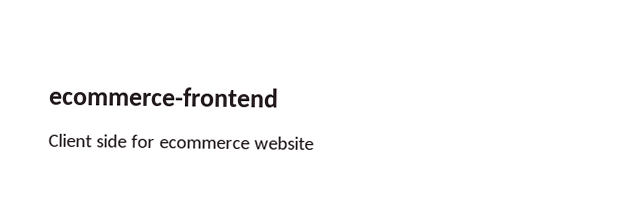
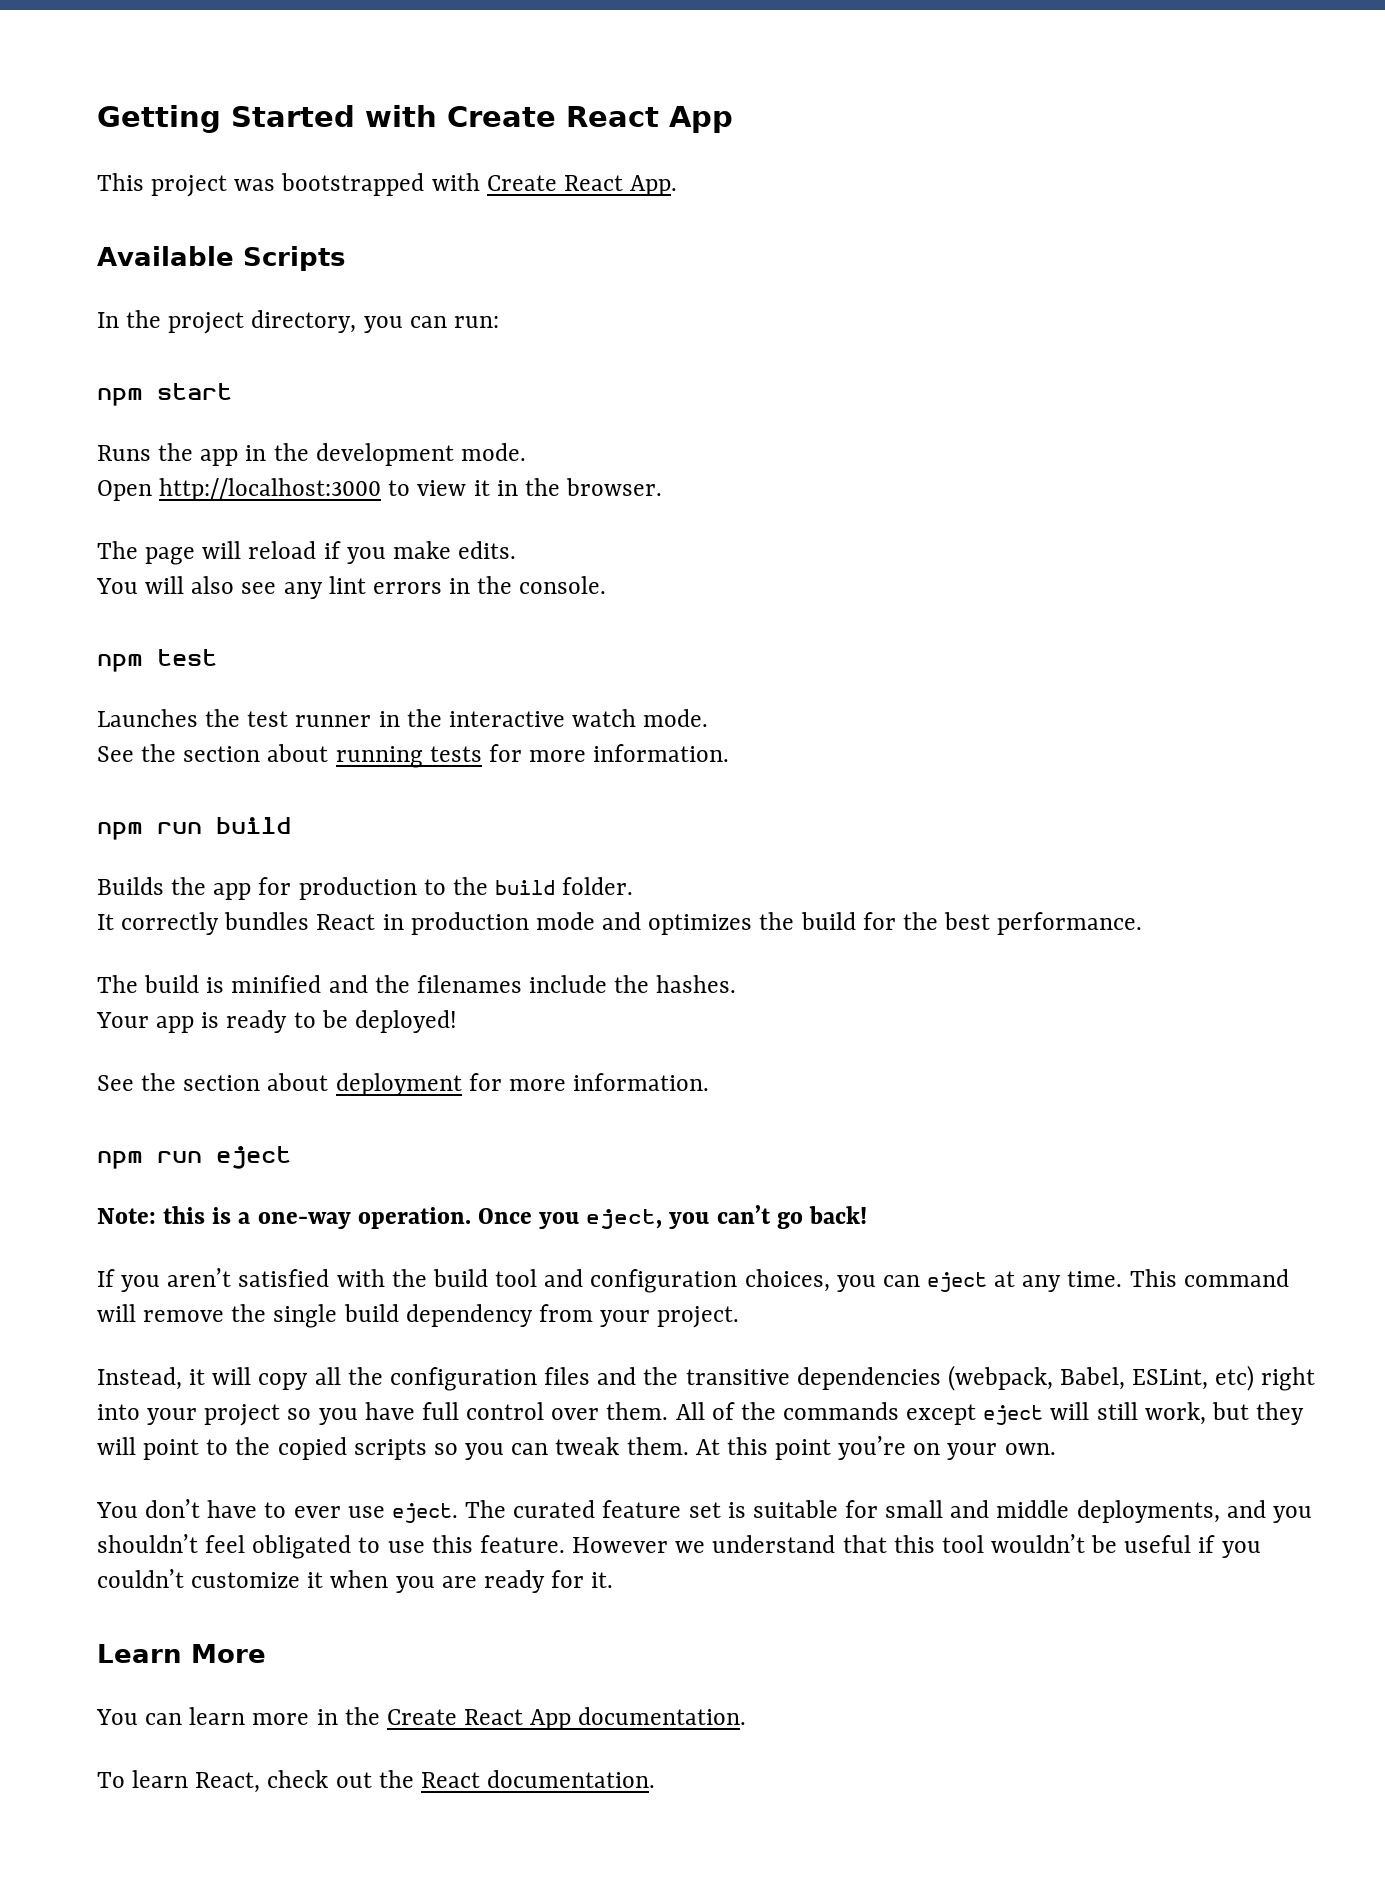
[48,85,279,108] [48,133,314,151] ecommerce-frontend // Client side for ecommerce website -> [97,105,733,133] [97,173,678,197] [97,246,345,271] [97,310,499,334] [97,383,232,406] [97,443,526,466] [97,478,663,501] [97,541,517,565] [96,576,607,599] [97,649,217,672] [97,709,709,727] [97,744,730,768] [97,817,291,840] [97,877,634,900] [97,912,1143,935] [97,975,737,993] [96,1010,457,1033] [97,1073,710,1096] [97,1146,291,1169] [97,1205,867,1229] [97,1268,1289,1293] [97,1304,740,1328] [97,1365,1316,1391] [97,1402,1305,1426] [97,1436,1056,1460] [96,1499,1312,1523] [97,1534,1261,1559] [97,1569,614,1593] [97,1644,266,1663] [96,1707,747,1730] [97,1770,656,1793] Getting Started with Create React App // This project was bootstrapped with Create React App. // Available Scripts // In the project directory, you can run: // npm start // Runs the app in the development mode. // Open http://localhost:3000 to view it in the browser. // The page will reload if you make edits. // You will also see any lint errors in the console. // npm test // Launches the test runner in the interactive watch mode. // See the section about running tests for more information. // npm run build // Builds the app for production to the build folder. // It correctly bundles React in production mode and optimizes the build for the best performance. // The build is minified and the filenames include the hashes. // Your app is ready to be deployed! // See the section about deployment for more information. // npm run eject // Note: this is a one-way operation. Once you eject, you can’t go back! // If you aren’t satisfied with the build tool and configuration choices, you can eject at any time. This command will remove the single build dependency from your project. // Instead, it will copy all the configuration files and the transitive dependencies (webpack, Babel, ESLint, etc) right into your project so you have full control over them. All of the commands except eject will still work, but they will point to the copied scripts so you can tweak them. At this point you’re on your own. // You don’t have to ever use eject. The curated feature set is suitable for small and middle deployments, and you shouldn’t feel obligated to use this feature. However we understand that this tool wouldn’t be useful if you couldn’t customize it when you are ready for it. // Learn More // You can learn more in the Create React App documentation. // To learn React, check out the React documentation.

